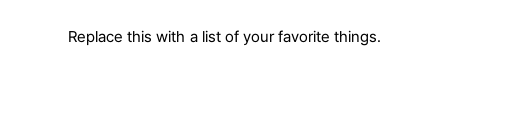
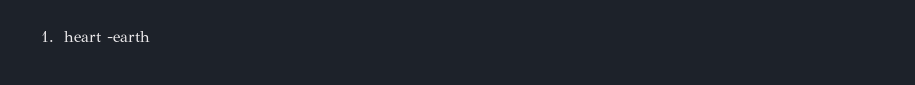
[68,30,382,46] Replace this with a list of your favorite things. -> [41,31,150,42] 1. heart -earth

